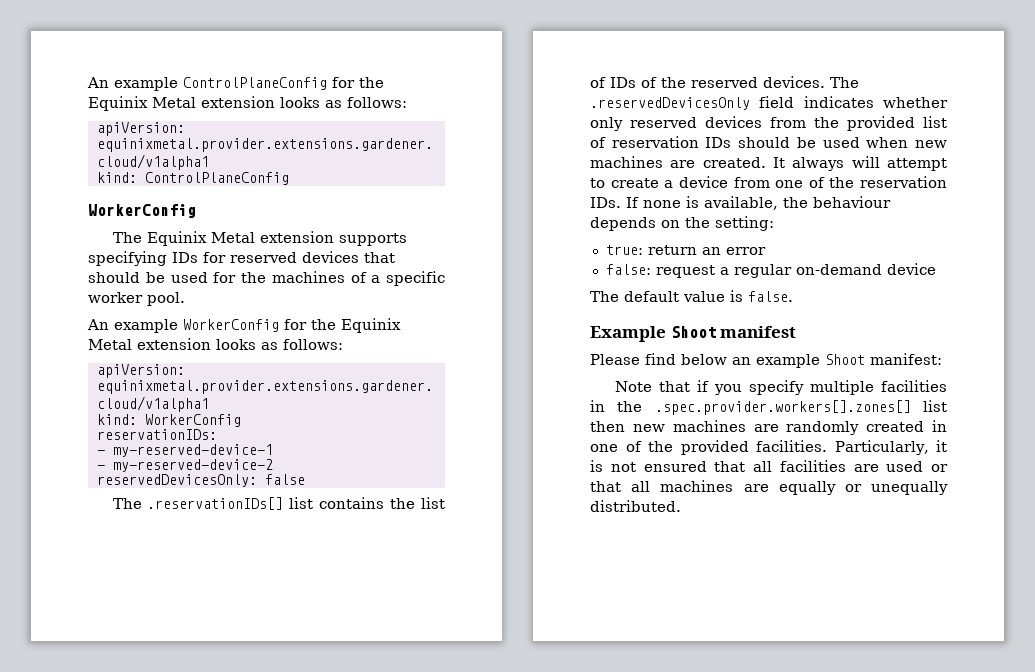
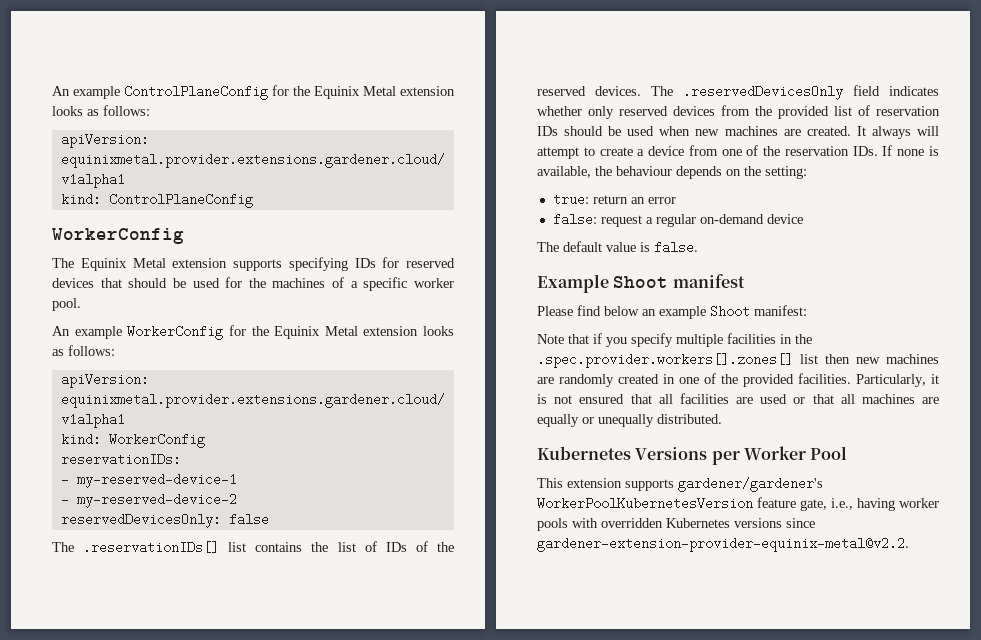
(681, 506) none -> [537,446,848,465] [537,477,823,492] [537,497,939,511] [537,518,815,531] [537,537,909,552] // Kubernetes Versions per Worker Pool // This extension supports gardener/gardener's WorkerPoolKubernetesVersion feature gate, i.e., having worker pools with overridden Kubernetes versions since gardener-extension-provider-equinix-metal@v2.2.

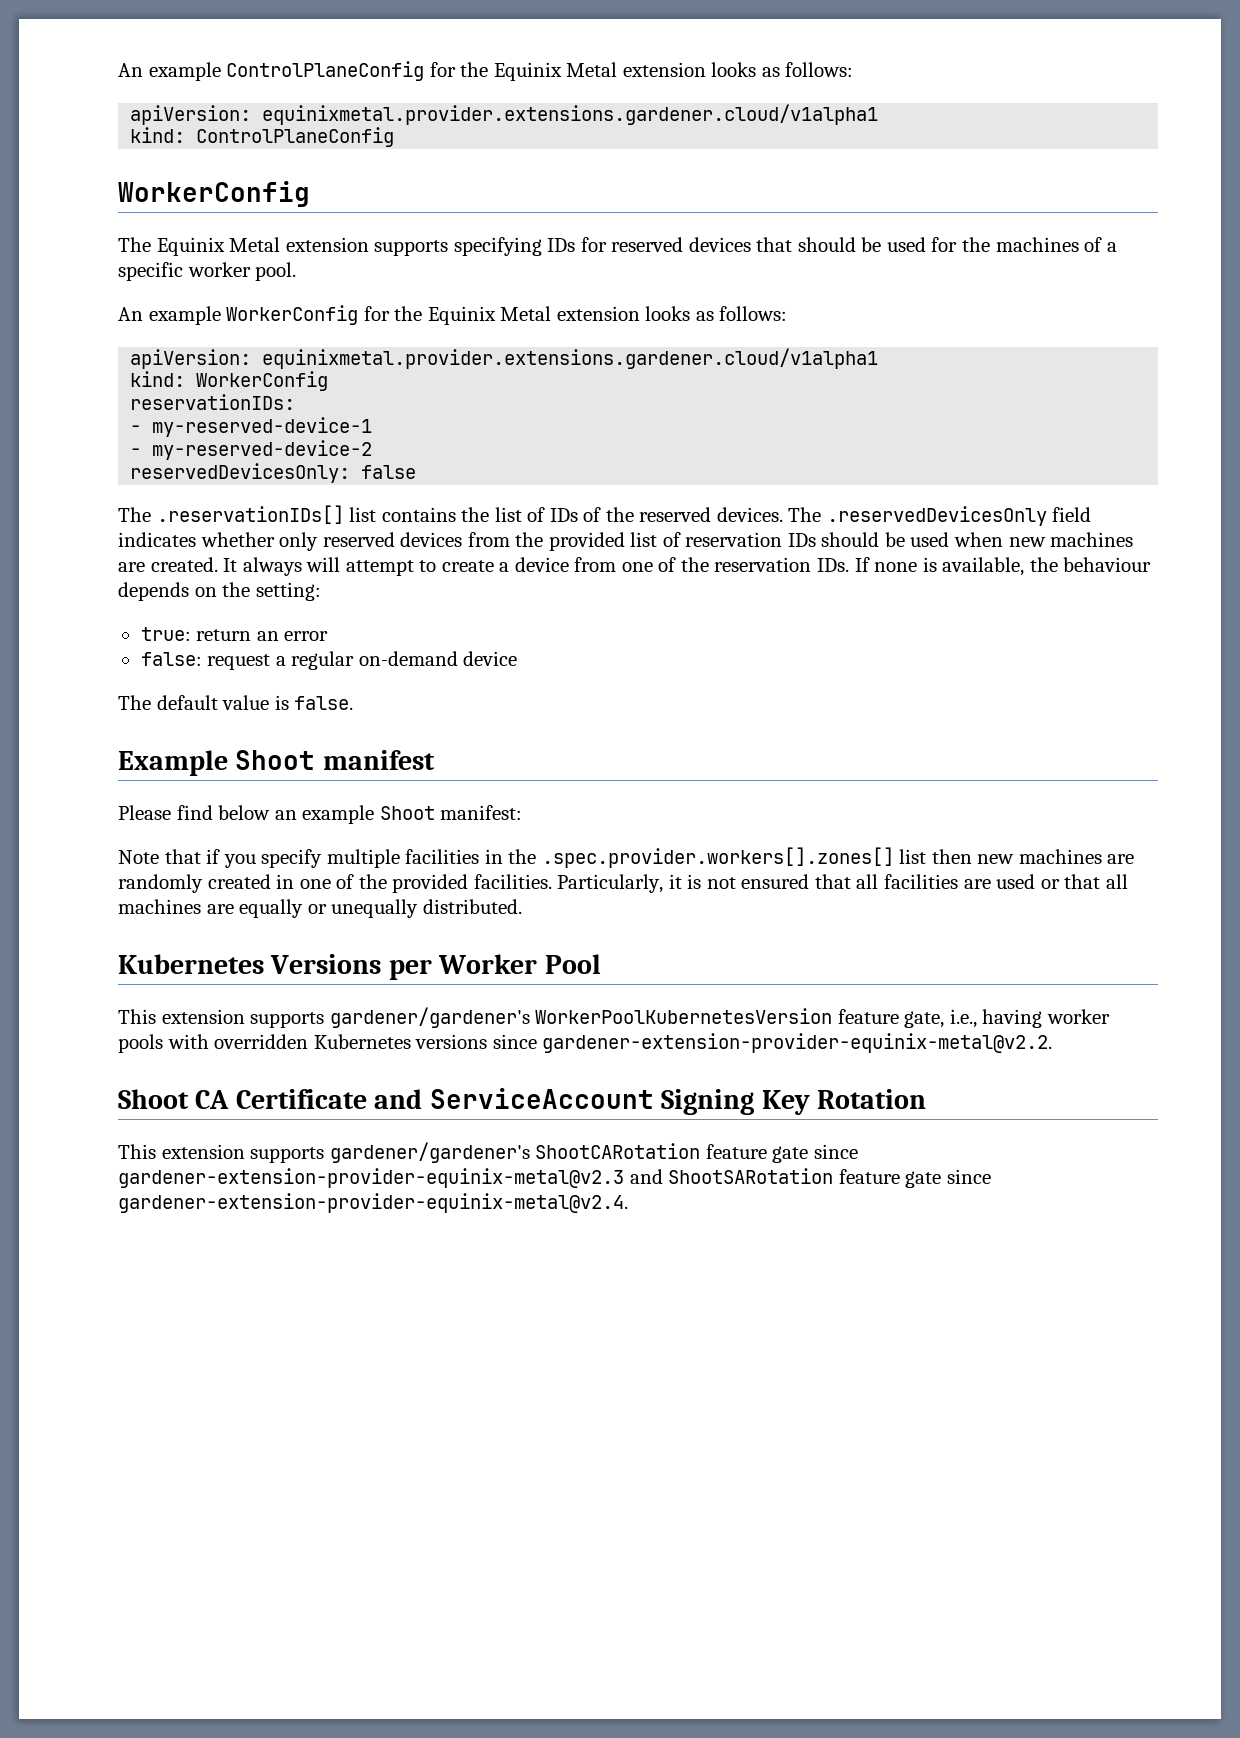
(909, 544) none -> [118,1088,926,1115] [118,1142,858,1163] [118,1168,991,1188] [118,1193,628,1213] // Shoot CA Certificate and ServiceAccount Signing Key Rotation // This extension supports gardener/gardener's ShootCARotation feature gate since gardener-extension-provider-equinix-metal@v2.3 and ShootSARotation feature gate since gardener-extension-provider-equinix-metal@v2.4.

